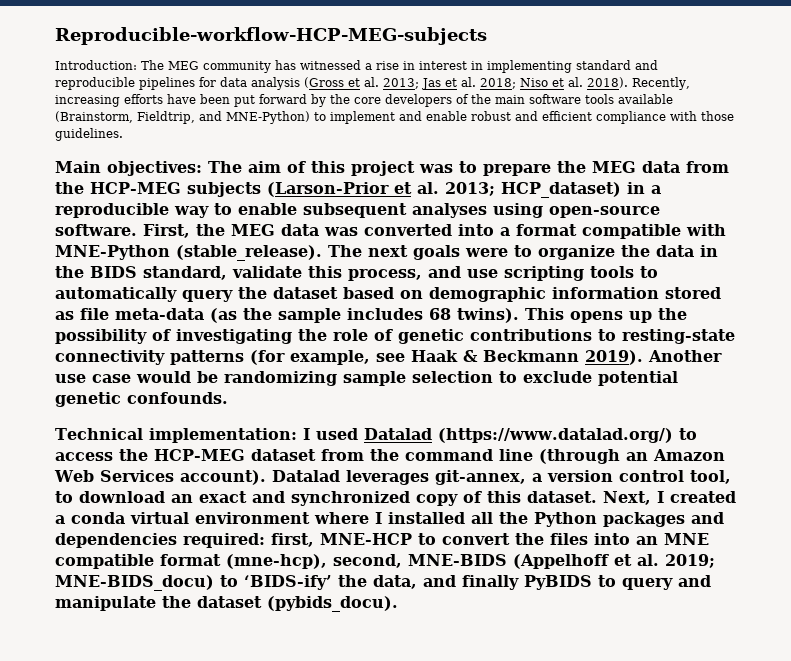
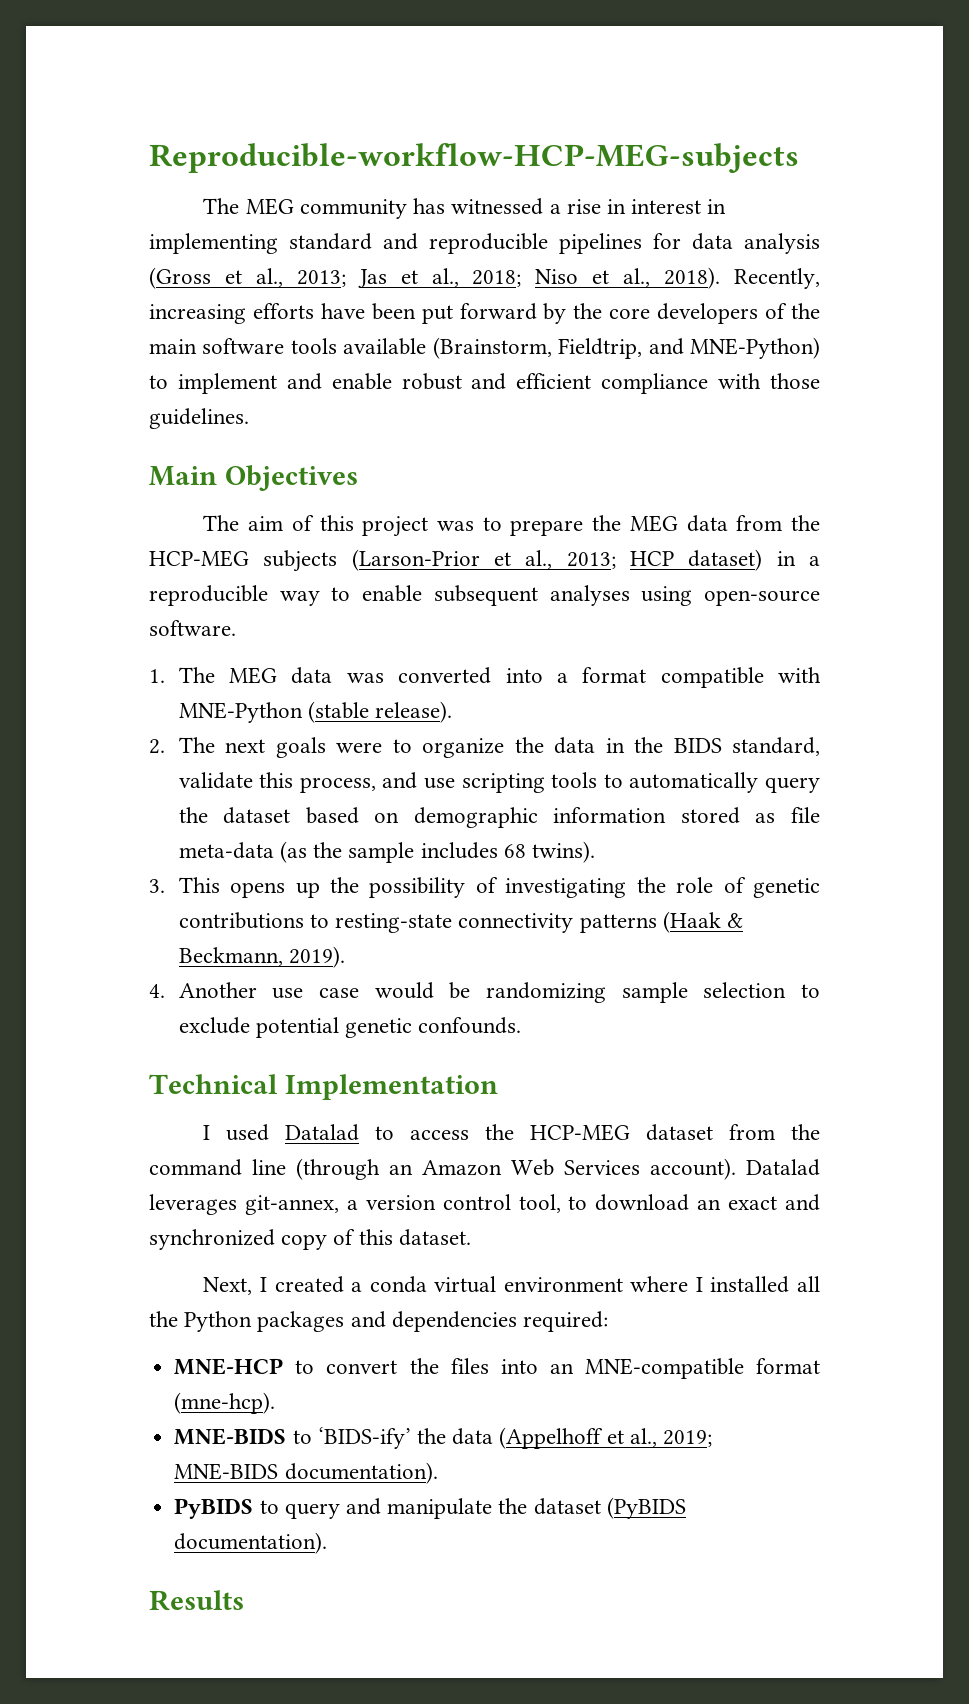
[55,60,137,70] Introduction: -> (799, 158) none
[364,77,379,87] al. -> [255,268,283,287] al.,
[461,77,476,87] al. -> [431,268,459,287] al.,
[568,77,583,87] al. -> [623,268,651,287] al.,
[107,161,202,176] objectives: -> [224,465,358,491] Objectives //
[416,182,621,198] al. 2013; HCP_dataset) -> [525,549,763,571] al., 2013; HCP dataset)
[143,224,225,238] First, the -> [149,667,215,683] // 1. The
[176,245,322,261] (stable_release). -> [307,701,453,723] [149,739,165,754] (stable release). // 2.
(519, 315) none -> [149,879,165,893] // 3.
[250,350,579,365] (for example, see Haak & Beckmann -> [662,911,743,933] [178,947,283,966] (Haak & Beckmann,
(643, 357) none -> [149,984,165,998] // 4.
[148,428,297,443] implementation: -> [284,1074,498,1100] Implementation //
[437,428,673,443] (https://www.datalad.org/) -> (360, 1132) none
(597, 497) none -> (471, 1237) //
[271,533,314,547] first, -> (609, 1321) //
[664,533,709,545] [55,554,715,569] [55,575,519,591] MNE compatible format (mne-hcp), second, MNE-BIDS (Appelhoff et al. 2019; MNE-BIDS_docu) to ‘BIDS-ify’ the data, and finally -> [584,1358,820,1379] [174,1392,276,1414] [174,1427,712,1449] [174,1462,438,1484] MNE-compatible format (mne-hcp). // MNE-BIDS to ‘BIDS-ify’ the data (Appelhoff et al., 2019; MNE-BIDS documentation). //
[267,596,398,612] (pybids_docu). -> [606,1497,686,1519] [174,1532,328,1554] [149,1590,244,1611] (PyBIDS documentation). // Results

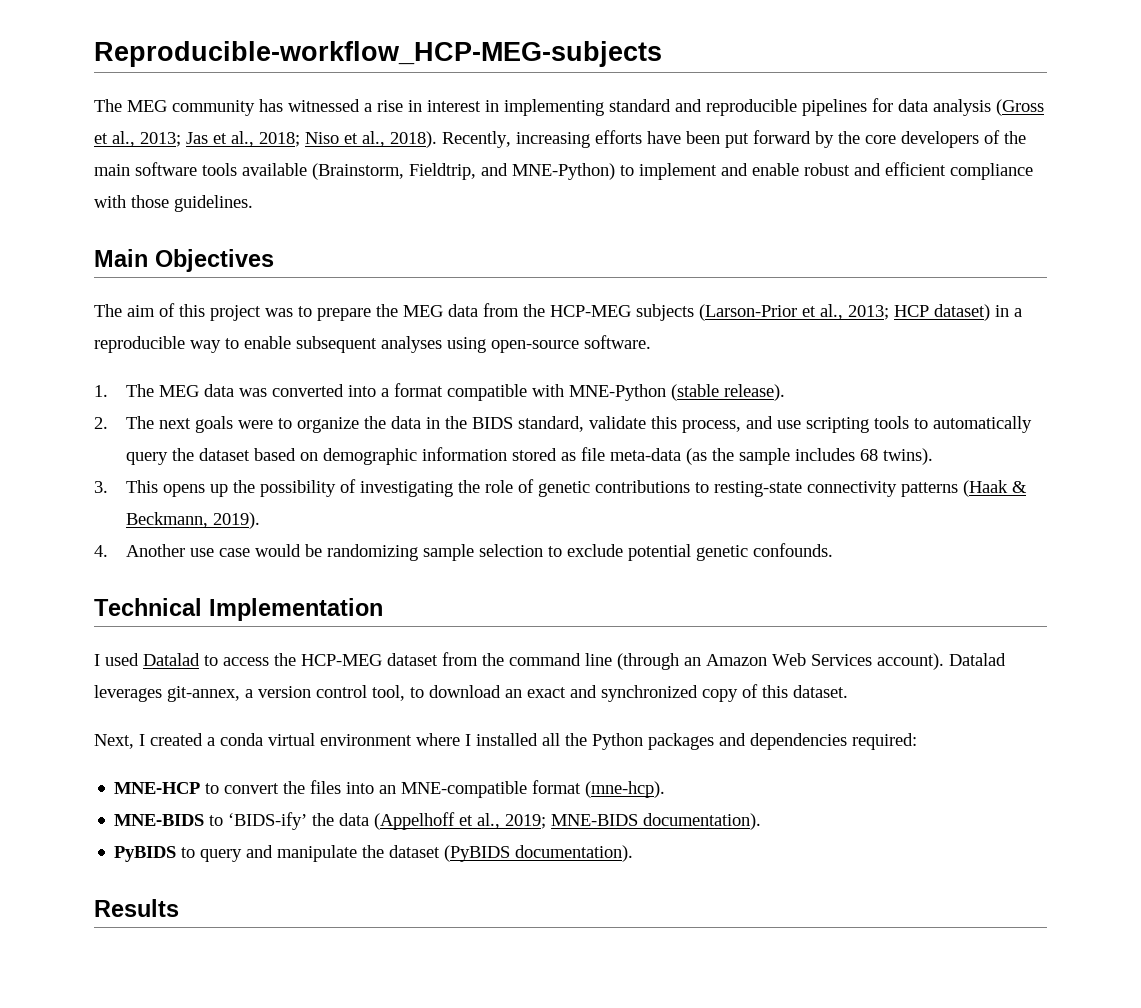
[149,143,799,173] Reproducible-workflow-HCP-MEG-subjects -> [94,41,662,67] Reproducible-workflow_HCP-MEG-subjects

